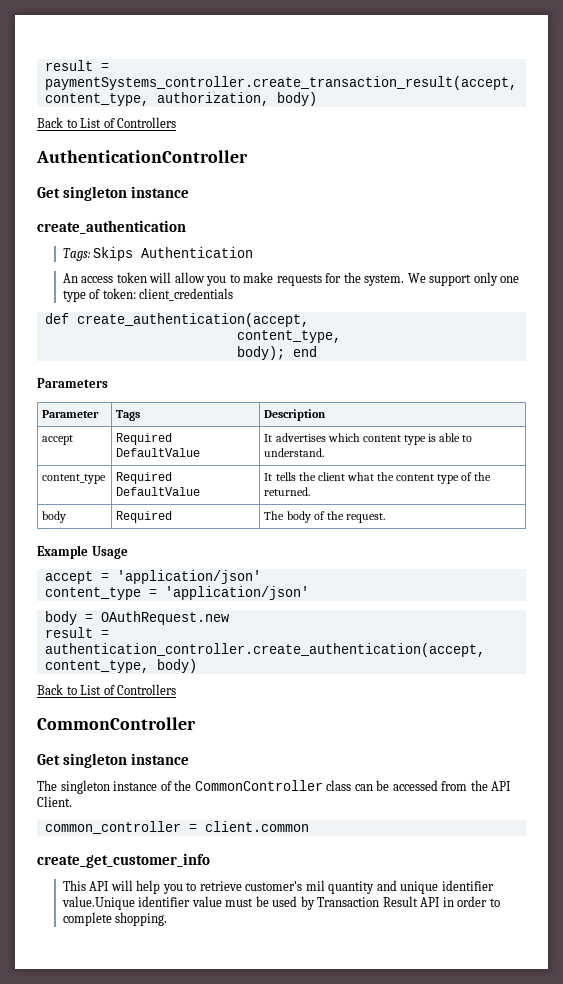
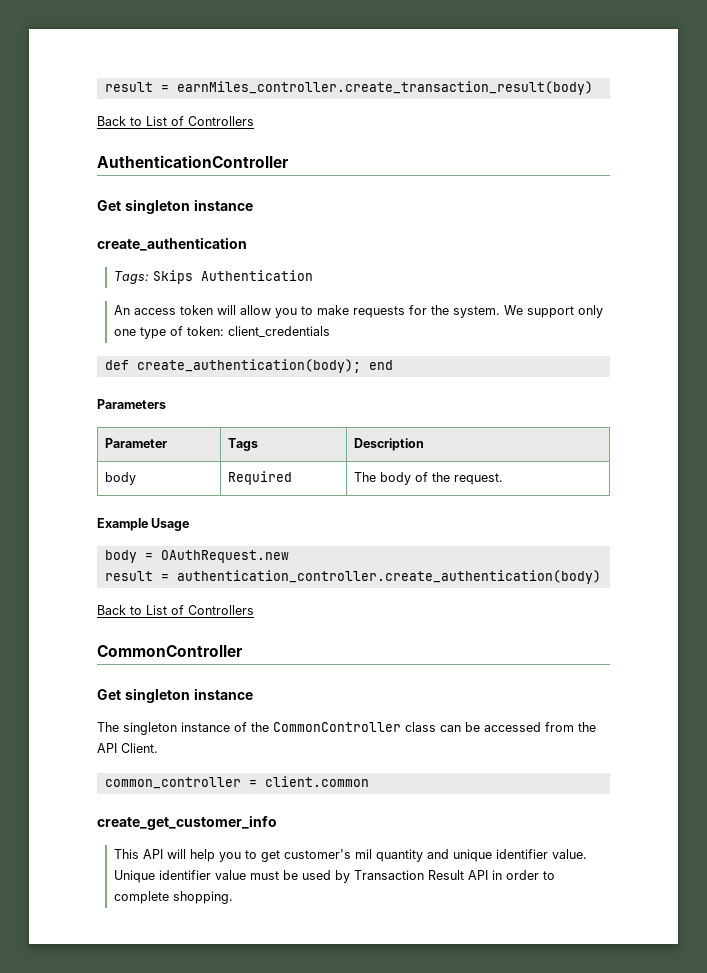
[44,60,109,71] [44,76,517,90] [44,92,317,106] result = paymentSystems_controller.create_transaction_result(accept, content_type, authorization, body) -> [104,81,593,95] result = earnMiles_controller.create_transaction_result(body)
[76,313,309,327] [236,330,341,343] [236,346,285,360] create_authentication(accept, // content_type, // body); -> [136,359,361,373] create_authentication(body);
[42,435,74,445] [116,433,173,445] [116,448,201,457] [264,433,473,445] [264,448,325,457] [42,474,107,484] [116,472,173,484] [116,487,201,496] [264,472,492,484] [264,487,311,496] // accept | Required DefaultValue | It advertises which content type is able to understand. // content_type | Required DefaultValue | It tells the client what the content type of the returned. -> (424, 444) none
[44,570,261,584] [44,586,309,600] // accept = 'application/json' // content_type = 'application/json' -> (190, 524) none
[44,643,485,657] [44,659,197,673] authentication_controller.create_authentication(accept, content_type, body) -> [176,570,601,584] authentication_controller.create_authentication(body)
[199,881,242,891] retrieve -> [260,850,280,862] get
[61,896,135,910] value.Unique -> [551,849,587,859] [113,870,155,883] value. Unique

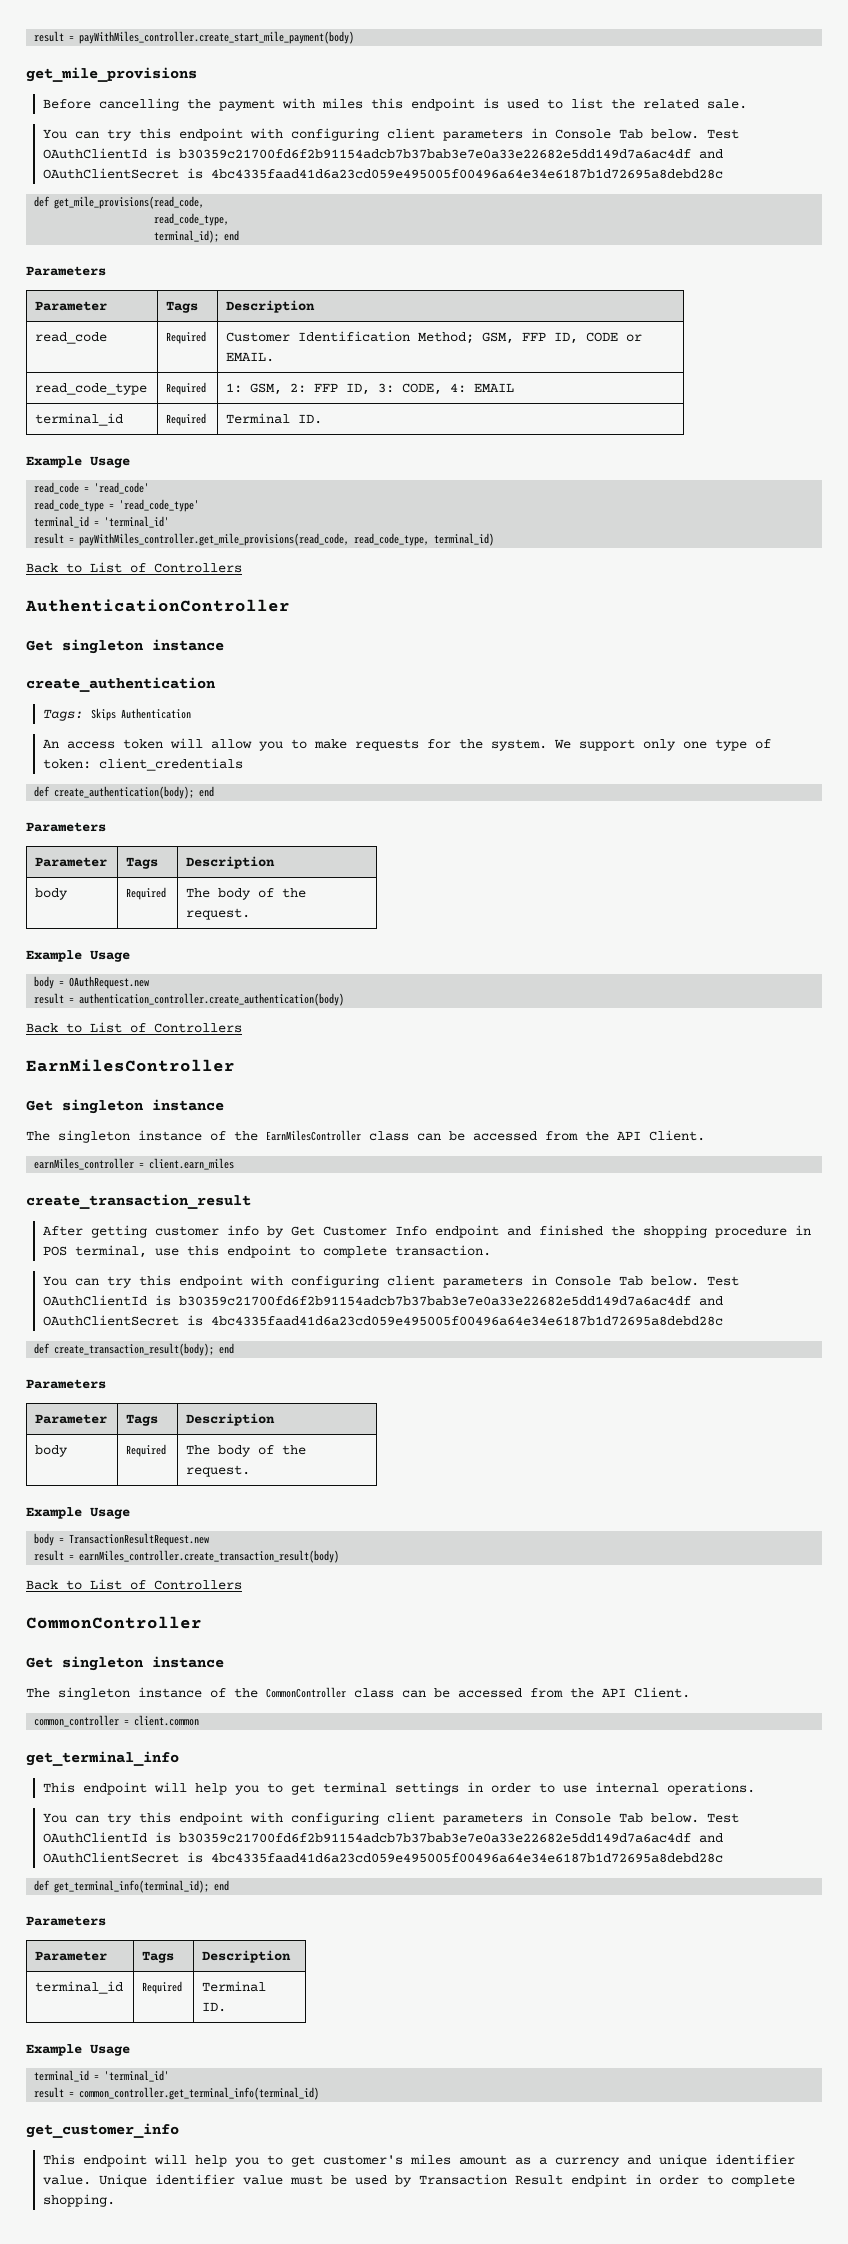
[104,81,593,95] result = earnMiles_controller.create_transaction_result(body) -> [34,31,355,44] [26,67,197,82] [43,98,748,111] [43,128,740,141] [43,148,724,159] [43,168,724,179] [34,196,205,209] [154,213,230,226] [154,230,240,243] [26,266,106,276] [35,301,108,311] [166,301,199,313] [226,300,316,313] [35,332,108,344] [166,331,207,344] [226,331,643,344] [226,352,275,362] [35,383,148,395] [166,382,207,395] [226,383,515,395] [35,413,124,426] [166,413,207,426] [226,413,323,424] [26,456,130,468] [34,482,150,494] [34,499,200,512] [34,516,170,528] [34,533,495,546] result = payWithMiles_controller.create_start_mile_payment(body) // get_mile_provisions // Before cancelling the payment with miles this endpoint is used to list the related sale. // You can try this endpoint with configuring client parameters in Console Tab below. Test OAuthClientId is b30359c21700fd6f2b91154adcb7b37bab3e7e0a33e22682e5dd149d7a6ac4df and OAuthClientSecret is 4bc4335faad41d6a23cd059e495005f00496a64e34e6187b1d72695a8debd28c // def get_mile_provisions(read_code, // read_code_type, // terminal_id); end // Parameters // Parameter | Tags | Description // read_code | Required | Customer Identification Method; GSM, FFP ID, CODE or EMAIL. // read_code_type | Required | 1: GSM, 2: FFP ID, 3: CODE, 4: EMAIL // terminal_id | Required | Terminal ID. // Example Usage // read_code = 'read_code' // read_code_type = 'read_code_type' // terminal_id = 'terminal_id' // result = payWithMiles_controller.get_mile_provisions(read_code, read_code_type, terminal_id)
(254, 610) none -> [26,1059,235,1072] [26,1099,224,1114] [26,1130,705,1143] [34,1158,235,1170] [26,1194,251,1209] [43,1225,812,1238] [43,1245,492,1258] [43,1275,740,1288] [43,1295,724,1306] [43,1315,724,1326] [34,1343,235,1356] [26,1379,106,1389] [35,1414,108,1424] [126,1414,159,1426] [186,1413,276,1426] [35,1445,69,1457] [126,1444,167,1457] [186,1445,307,1457] [186,1465,251,1477] [26,1507,130,1519] [34,1533,210,1546] [34,1550,340,1563] [26,1579,242,1590] // EarnMilesController // Get singleton instance // The singleton instance of the EarnMilesController class can be accessed from the API Client. // earnMiles_controller = client.earn_miles // create_transaction_result // After getting customer info by Get Customer Info endpoint and finished the shopping procedure in POS terminal, use this endpoint to complete transaction. // You can try this endpoint with configuring client parameters in Console Tab below. Test OAuthClientId is b30359c21700fd6f2b91154adcb7b37bab3e7e0a33e22682e5dd149d7a6ac4df and OAuthClientSecret is 4bc4335faad41d6a23cd059e495005f00496a64e34e6187b1d72695a8debd28c // def create_transaction_result(body); end // Parameters // Parameter | Tags | Description // body | Required | The body of the request. // Example Usage // body = TransactionResultRequest.new // result = earnMiles_controller.create_transaction_result(body) // Back to List of Controllers
[97,815,277,830] [113,849,163,859] create_get_customer_info // This API -> [26,1751,179,1766] [43,1782,756,1795] [43,1812,740,1825] [43,1832,724,1843] [43,1852,724,1863] [34,1880,230,1893] [26,1916,106,1926] [35,1951,108,1961] [142,1951,175,1963] [202,1950,292,1963] [35,1981,124,1994] [142,1981,183,1994] [202,1981,267,1992] [202,2002,227,2012] [26,2044,130,2056] [34,2070,170,2082] [34,2087,320,2100] [26,2123,179,2138] [43,2154,148,2167] get_terminal_info // This endpoint will help you to get terminal settings in order to use internal operations. // You can try this endpoint with configuring client parameters in Console Tab below. Test OAuthClientId is b30359c21700fd6f2b91154adcb7b37bab3e7e0a33e22682e5dd149d7a6ac4df and OAuthClientSecret is 4bc4335faad41d6a23cd059e495005f00496a64e34e6187b1d72695a8debd28c // def get_terminal_info(terminal_id); end // Parameters // Parameter | Tags | Description // terminal_id | Required | Terminal ID. // Example Usage // terminal_id = 'terminal_id' // result = common_controller.get_terminal_info(terminal_id) // get_customer_info // This endpoint
[354,849,423,862] mil quantity -> [410,2154,621,2167] miles amount as a currency
[467,870,488,880] API -> [571,2174,628,2187] endpint

